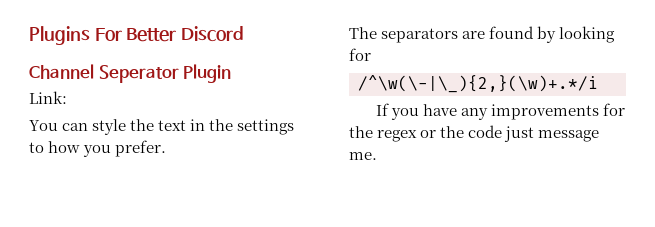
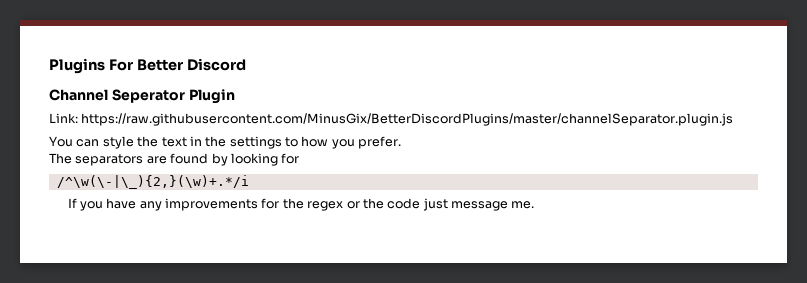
(67, 97) none -> [81,113,734,126] https://raw.githubusercontent.com/MinusGix/BetterDiscordPlugins/master/channelSeparator.plugin.js

